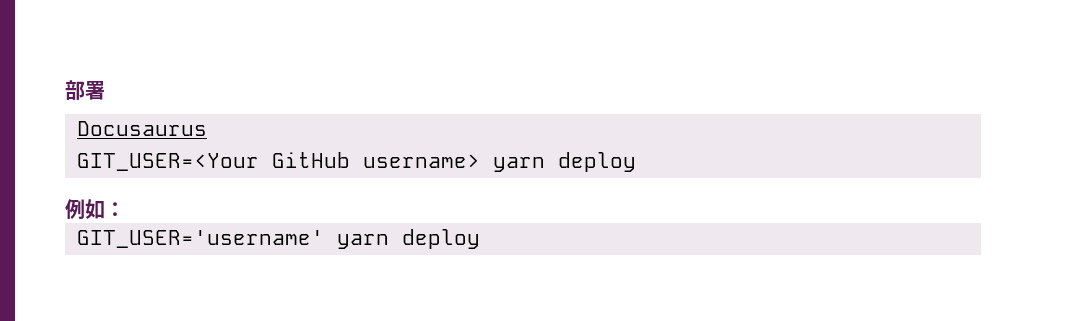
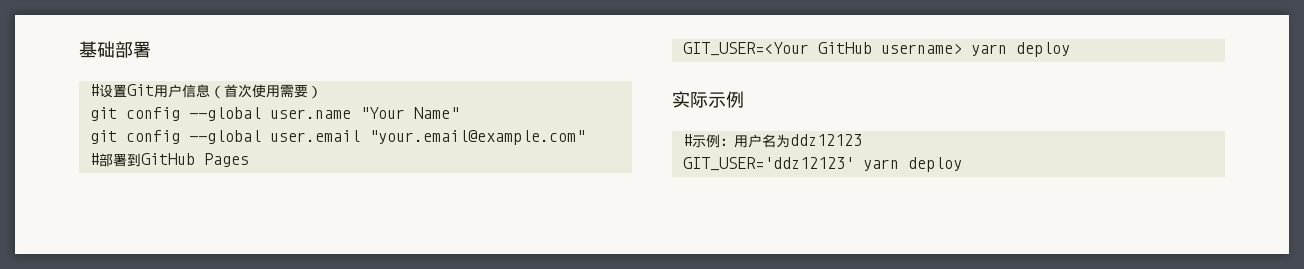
(65, 90) none -> [79,41,115,58] 基础
[77,121,207,136] Docusaurus -> [89,84,322,99] [89,107,459,121] [89,130,585,145] [89,153,249,167] #设置Git用户信息（首次使用需要） // git config --global user.name "Your Name" // git config --global user.email "your.email@example.com" // #部署到GitHub Pages
[65,199,105,219] 例如 -> [672,91,744,108] [682,134,720,148] 实际示例 // #示例
[77,230,324,248] // GIT_USER='username' -> [733,134,862,148] [682,157,854,171] 用户名为ddz12123 // GIT_USER='ddz12123'

